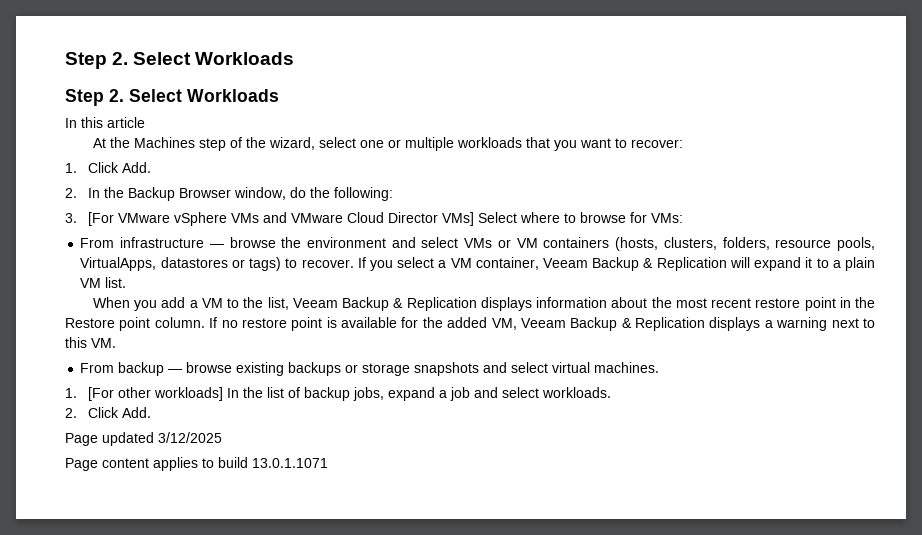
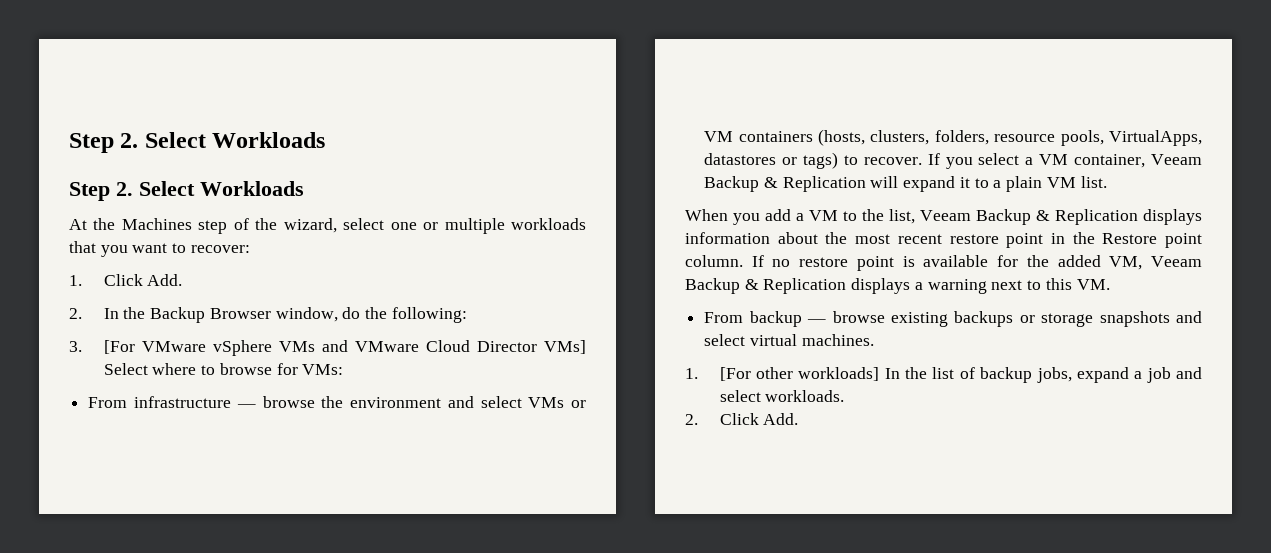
[65,117,145,128] // In this article -> (304, 188) none
[65,432,222,446] [65,457,328,471] // Page updated 3/12/2025 // Page content applies to build 13.0.1.1071 -> (799, 419) none

